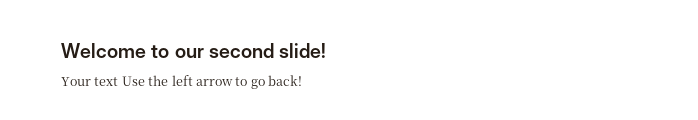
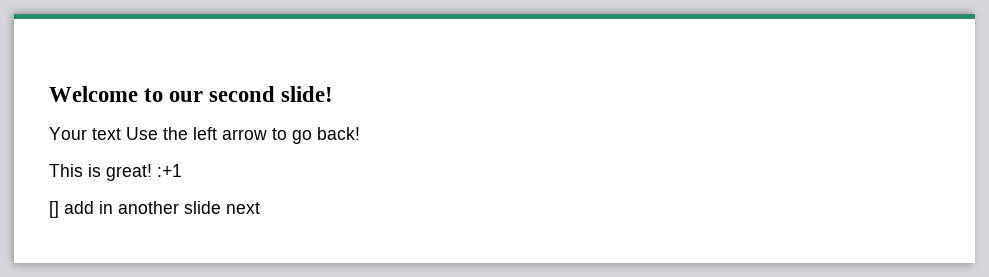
(302, 80) none -> [49,164,182,181] [49,201,260,218] // This is great! :+1 // [] add in another slide next

